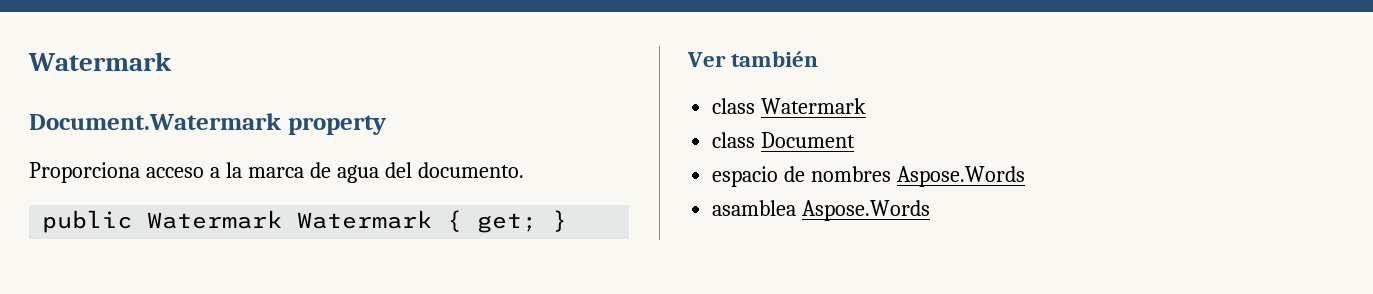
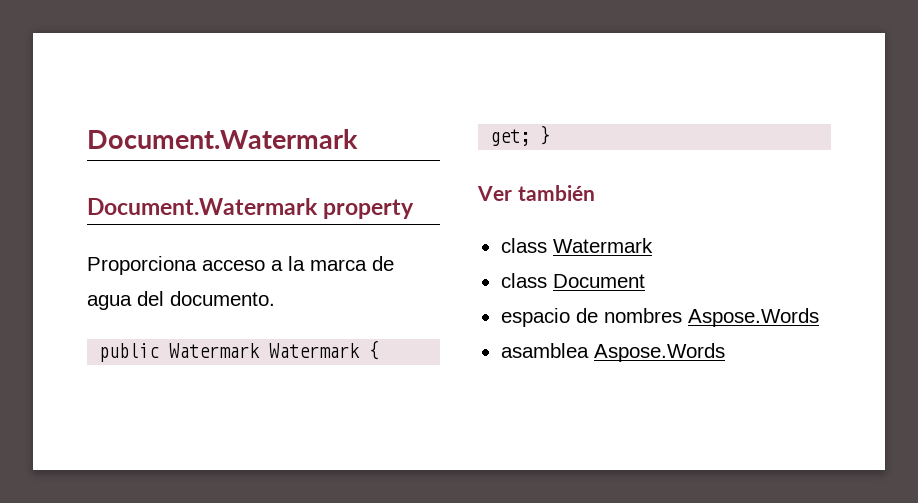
[28,52,172,71] Watermark -> [87,129,358,149] Document.Watermark

